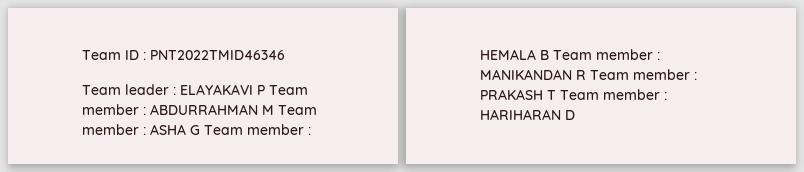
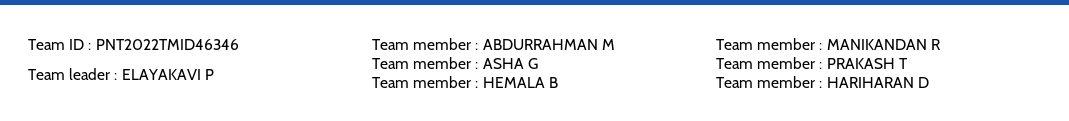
(265, 90) none -> (214, 74) //
(274, 110) none -> (615, 44) //
(200, 130) none -> (538, 63) //
(549, 55) none -> (558, 82) //
(586, 75) none -> (941, 44) //
(556, 95) none -> (908, 63) //

